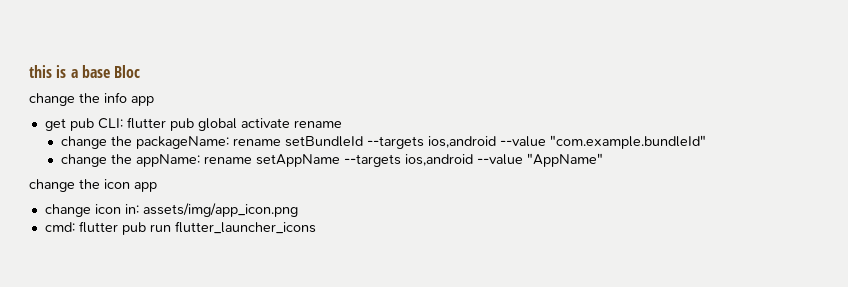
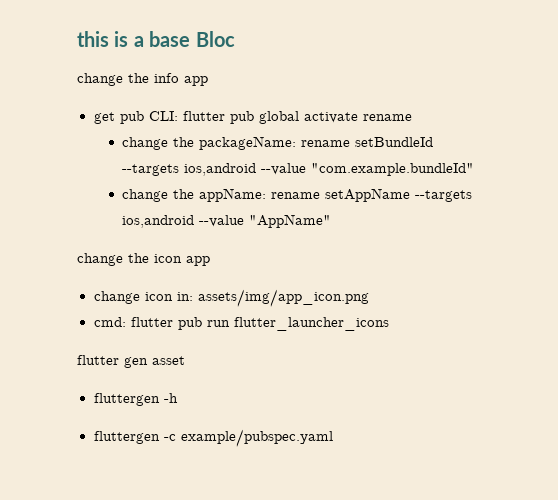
(316, 227) none -> [77,355,185,368] [93,393,178,406] [93,429,333,447] // flutter gen asset // fluttergen -h // fluttergen -c example/pubspec.yaml

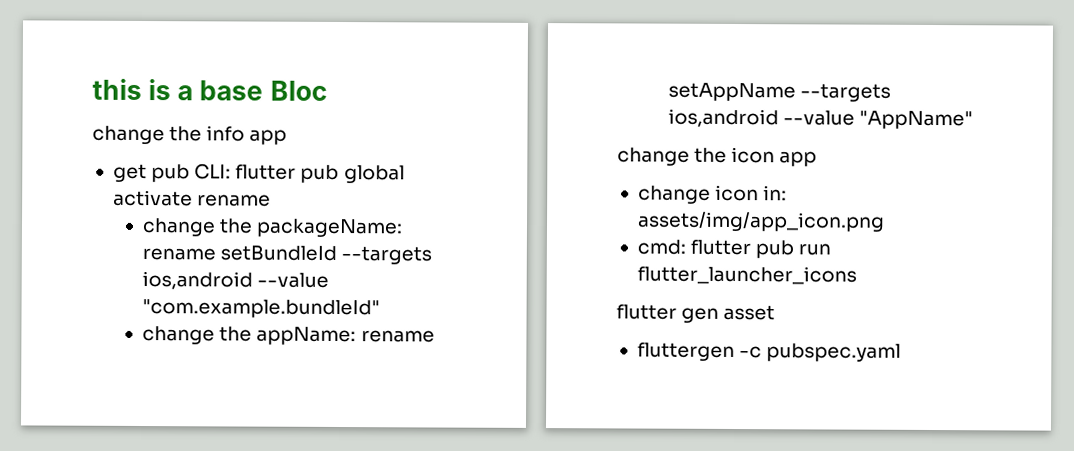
[93,393,178,406] // fluttergen -h -> (776, 312) none
[180,429,333,447] example/pubspec.yaml -> [766,343,902,362] pubspec.yaml

